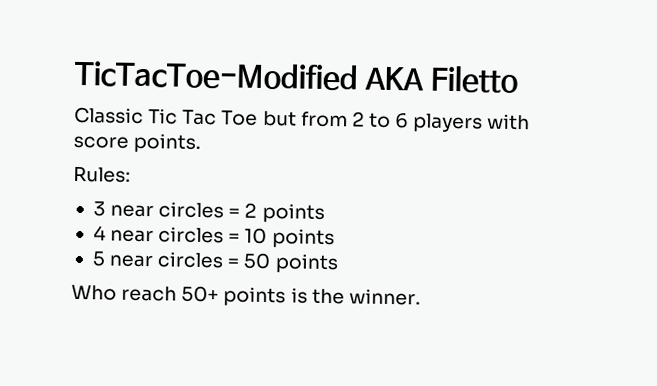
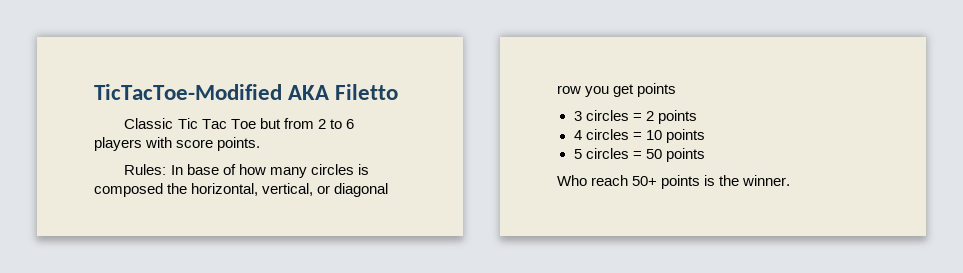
(131, 174) none -> [170,164,369,178] [94,183,389,197] [557,83,677,97] In base of how many circles is composed the horizontal, vertical, or diagonal row you get points
[110,204,155,218] near -> (582, 116) none
[110,229,155,243] near -> (582, 135) none
[109,254,154,268] near -> (582, 154) none

